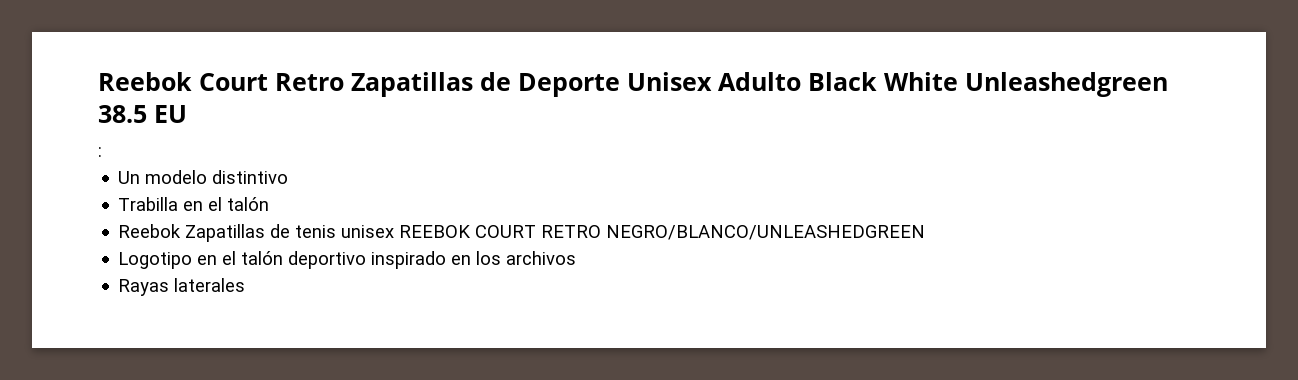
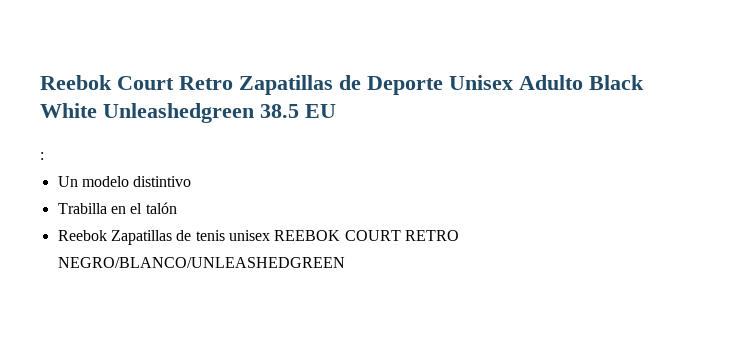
[118,251,577,269] [118,278,246,296] // Logotipo en el talón deportivo inspirado en los archivos // Rayas laterales -> (345, 262) none

